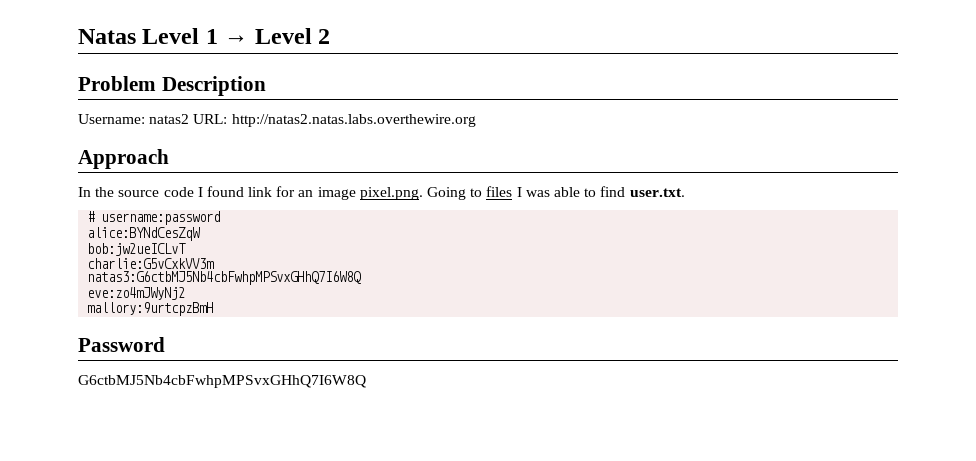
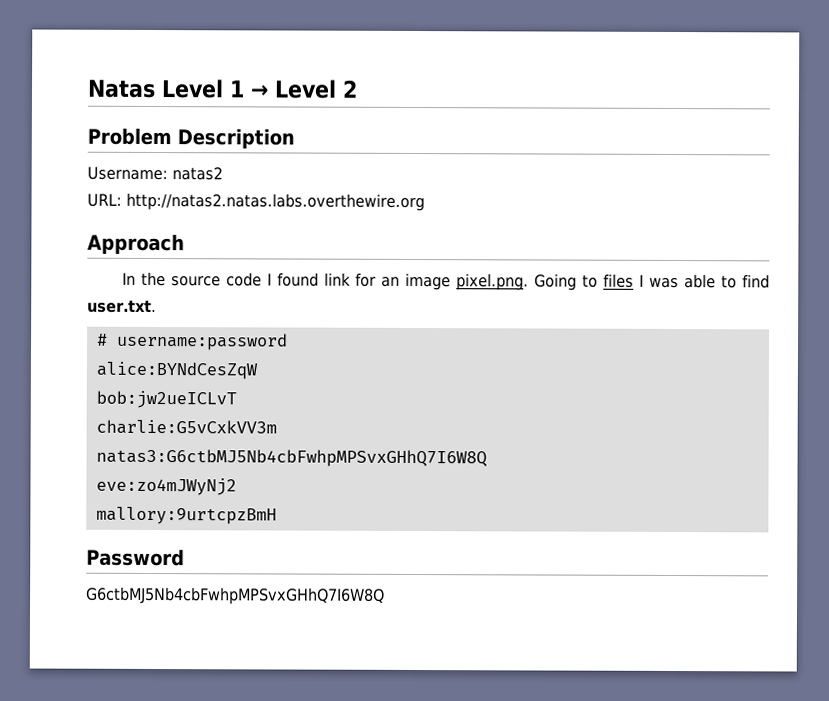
(190, 119) none -> (223, 174) //

